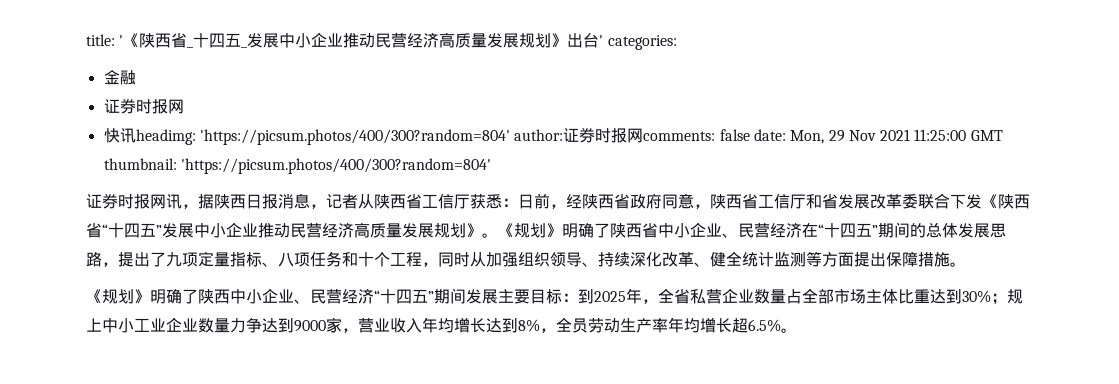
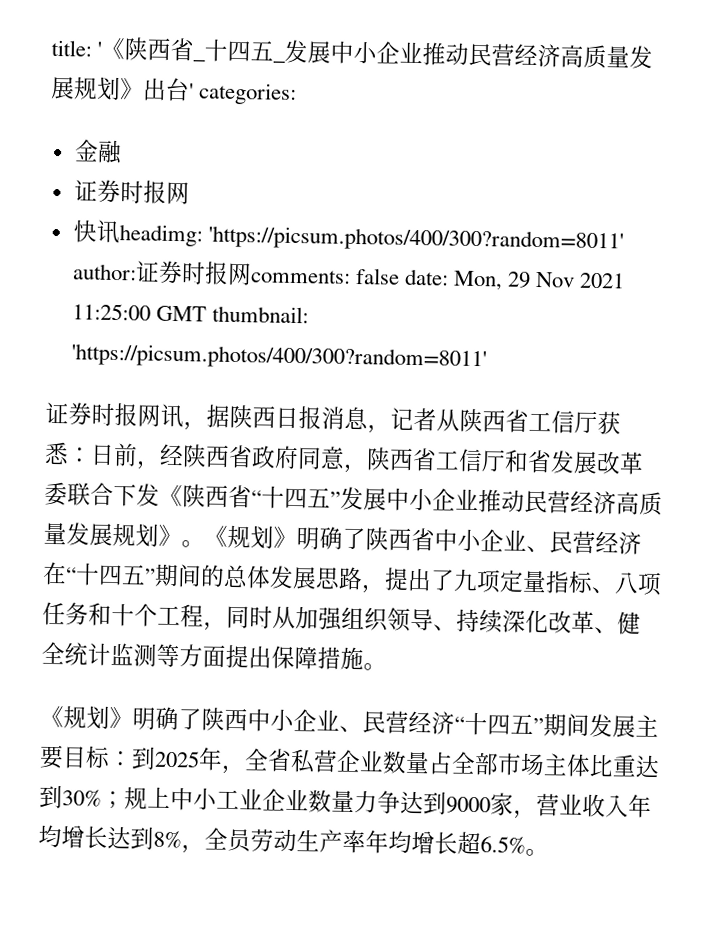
[199,129,510,145] 'https://picsum.photos/400/300?random=804' -> [207,225,624,254] 'https://picsum.photos/400/300?random=8011'
[180,158,491,174] 'https://picsum.photos/400/300?random=804' -> [70,343,487,372] 'https://picsum.photos/400/300?random=8011'

